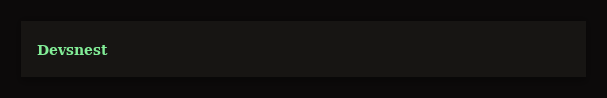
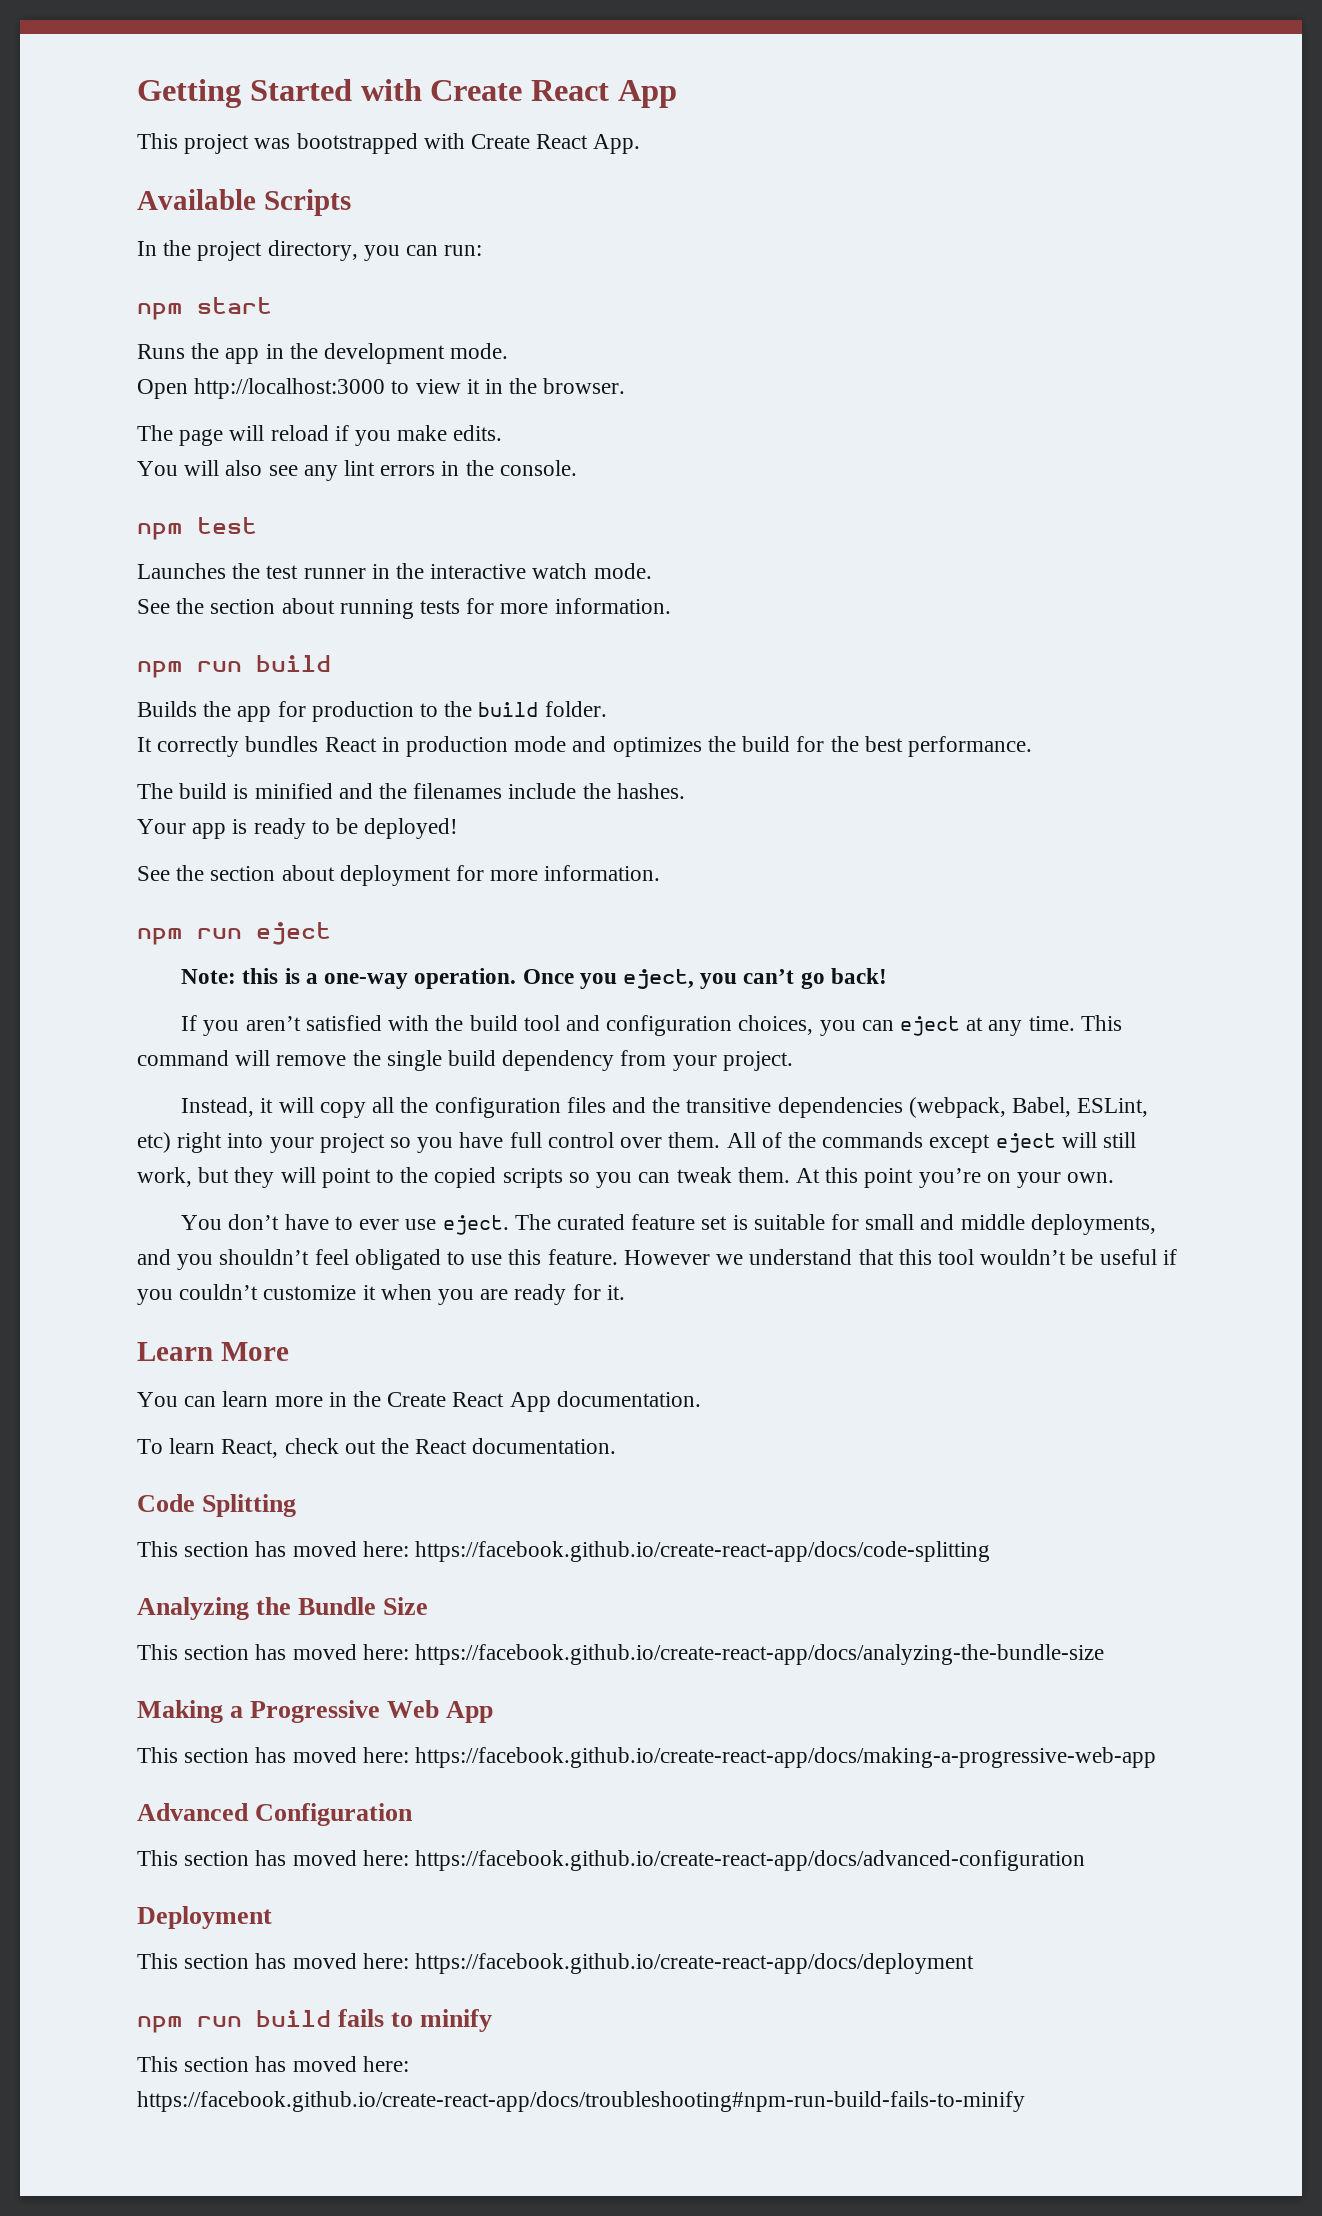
[37,45,108,55] Devsnest -> [137,79,677,108] [137,133,641,154] [137,189,351,216] [137,240,483,261] [137,297,272,320] [137,343,509,364] [137,378,626,399] [137,425,503,446] [137,460,577,481] [137,517,257,540] [137,563,652,579] [137,598,671,619] [137,655,331,678] [137,701,607,722] [137,736,1032,757] [137,783,685,799] [137,818,459,839] [137,865,661,886] [137,922,331,945] [181,968,887,989] [181,1015,1122,1036] [137,1050,793,1071] [181,1097,1149,1118] [137,1132,1136,1153] [137,1167,1115,1188] [181,1214,1156,1235] [137,1249,1177,1270] [137,1284,625,1305] [137,1342,289,1361] [137,1391,701,1412] [137,1438,617,1458] [137,1494,297,1517] [137,1541,991,1562] [137,1597,429,1620] [137,1644,1105,1665] [137,1700,494,1723] [137,1747,1157,1768] [137,1803,414,1826] [137,1850,1086,1871] [137,1906,272,1929] [137,1953,975,1974] [137,2009,493,2033] [137,2056,409,2072] [137,2091,1025,2112] Getting Started with Create React App // This project was bootstrapped with Create React App. // Available Scripts // In the project directory, you can run: // npm start // Runs the app in the development mode. // Open http://localhost:3000 to view it in the browser. // The page will reload if you make edits. // You will also see any lint errors in the console. // npm test // Launches the test runner in the interactive watch mode. // See the section about running tests for more information. // npm run build // Builds the app for production to the build folder. // It correctly bundles React in production mode and optimizes the build for the best performance. // The build is minified and the filenames include the hashes. // Your app is ready to be deployed! // See the section about deployment for more information. // npm run eject // Note: this is a one-way operation. Once you eject, you can’t go back! // If you aren’t satisfied with the build tool and configuration choices, you can eject at any time. This command will remove the single build dependency from your project. // Instead, it will copy all the configuration files and the transitive dependencies (webpack, Babel, ESLint, etc) right into your project so you have full control over them. All of the commands except eject will still work, but they will point to the copied scripts so you can tweak them. At this point you’re on your own. // You don’t have to ever use eject. The curated feature set is suitable for small and middle deployments, and you shouldn’t feel obligated to use this feature. However we understand that this tool wouldn’t be useful if you couldn’t customize it when you are ready for it. // Learn More // You can learn more in the Create React App documentation. // To learn React, check out the React documentation. // Code Splitting // This section has moved here: https://facebook.github.io/create-react-app/docs/code-splitting // Analyzing the Bundle Size // This section has moved here: https://facebook.github.io/create-react-app/docs/analyzing-the-bundle-size // Making a Progressive Web App // This section has moved here: https://facebook.github.io/create-react-app/docs/making-a-progressive-web-app // Advanced Configuration // This section has moved here: https://facebook.github.io/create-react-app/docs/advanced-configuration // Deployment // This section has moved here: https://facebook.github.io/create-react-app/docs/deployment // npm run build fails to minify // This section has moved here: https://facebook.github.io/create-react-app/docs/troubleshooting#npm-run-build-fails-to-minify

